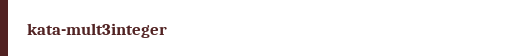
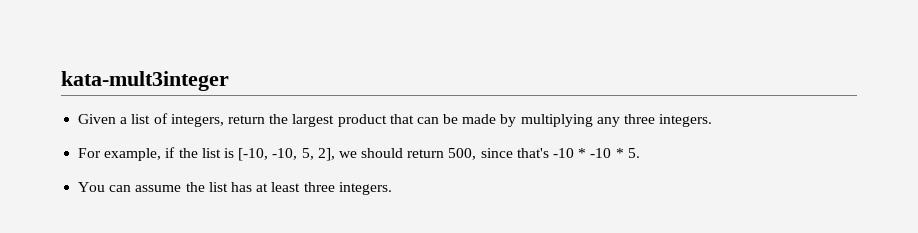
(167, 30) none -> [78,113,713,127] [78,147,640,161] [78,182,392,195] // Given a list of integers, return the largest product that can be made by multiplying any three integers. // For example, if the list is [-10, -10, 5, 2], we should return 500, since that's -10 * -10 * 5. // You can assume the list has at least three integers.

